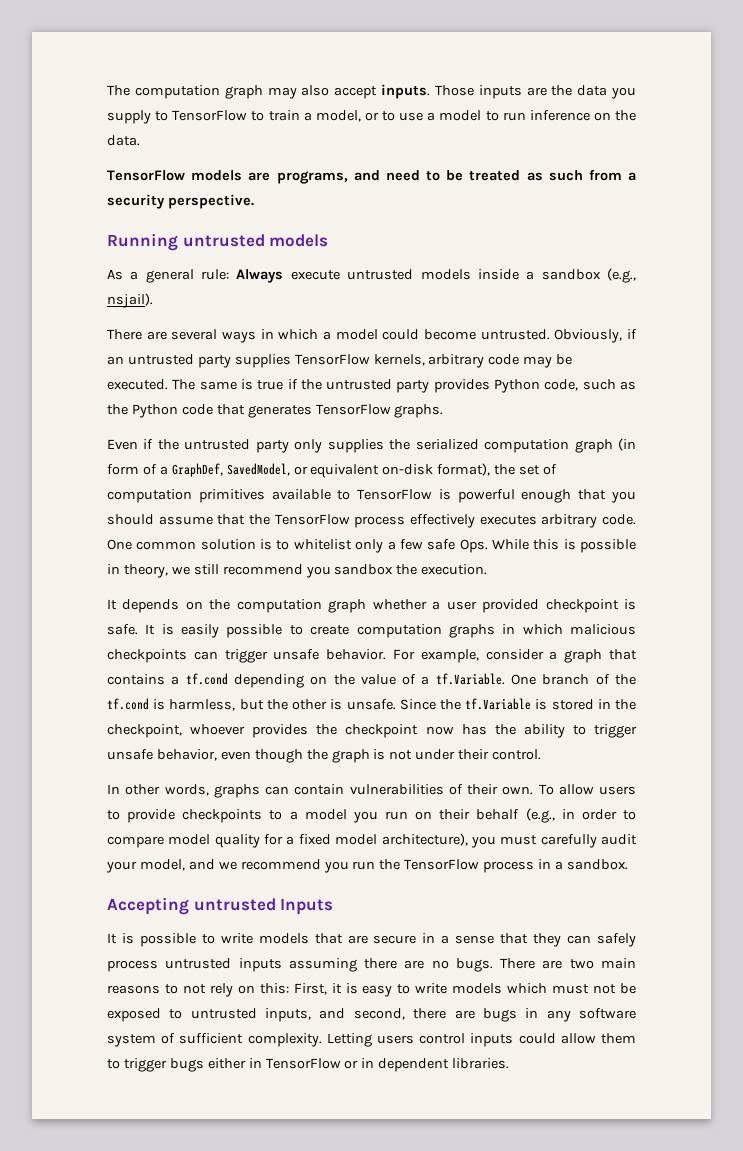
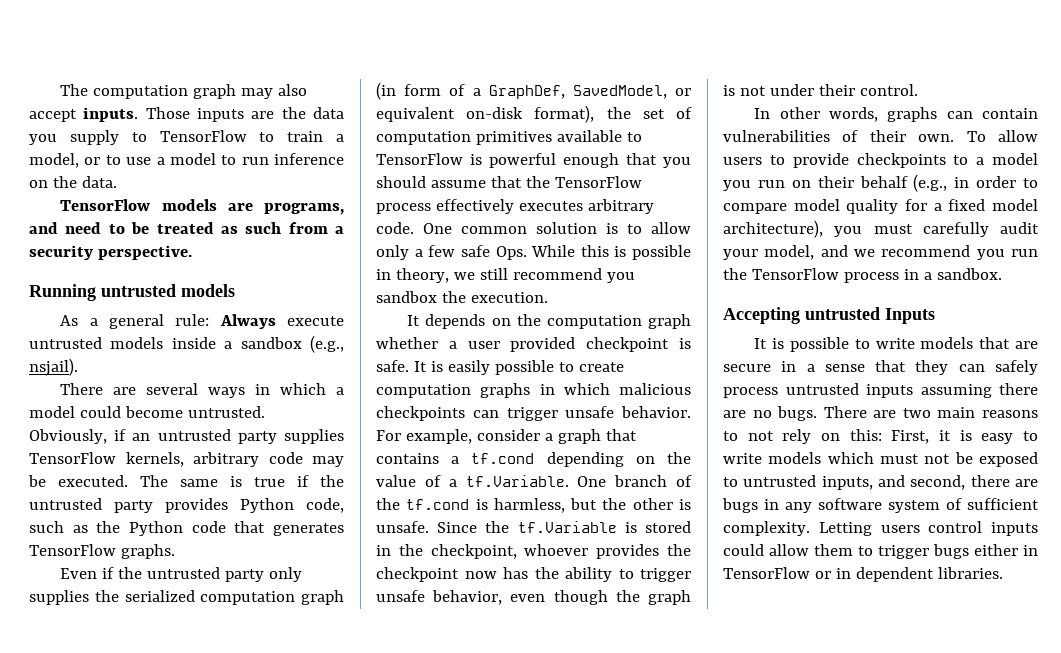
[293,539,352,550] whitelist -> [651,222,691,234] allow

